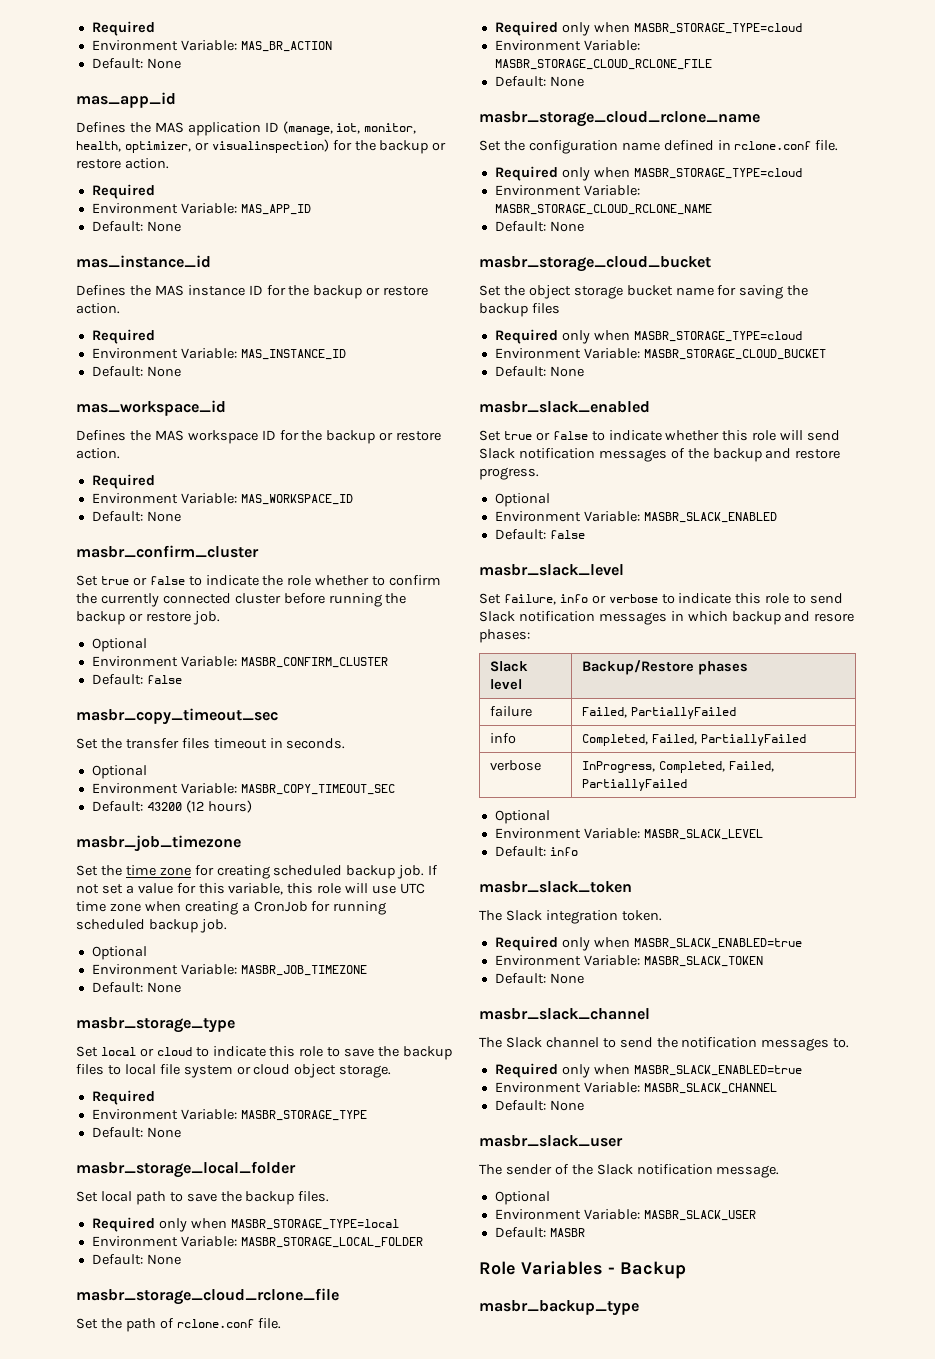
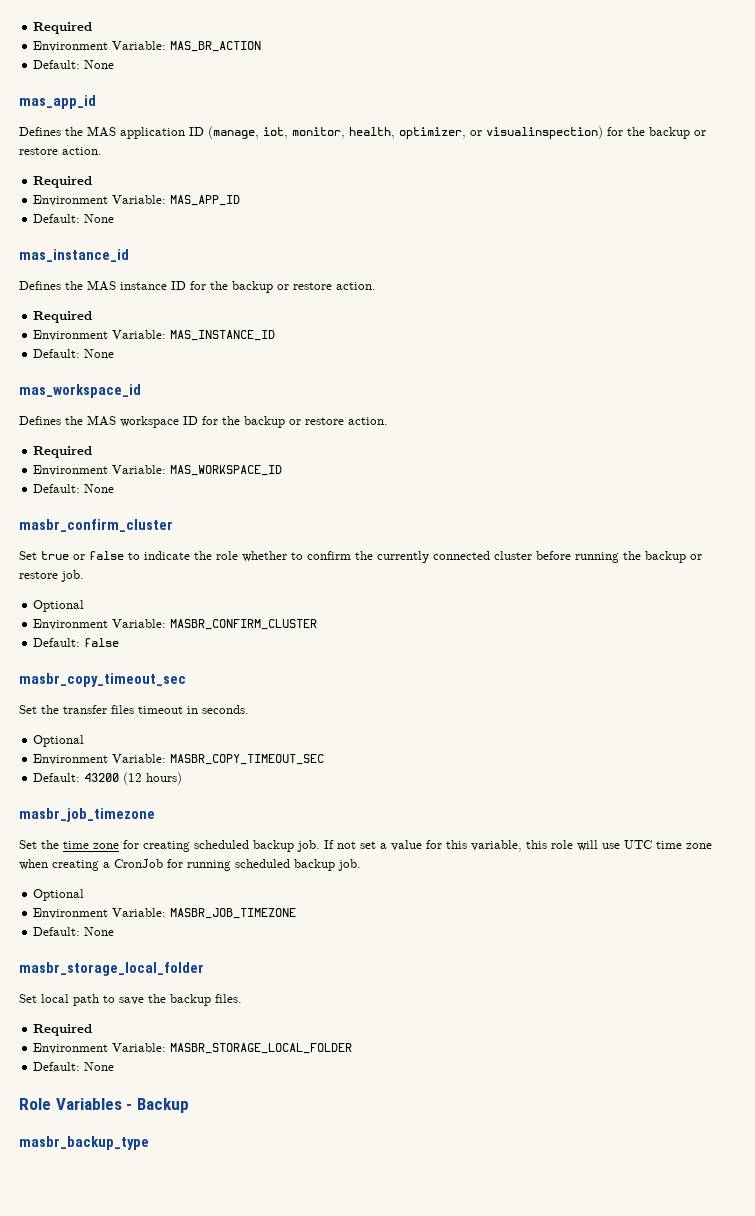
[76,1017,235,1033] [76,1046,453,1060] [76,1064,392,1078] [91,1090,155,1105] [91,1109,367,1121] [91,1127,181,1138] // masbr_storage_type // Set local or cloud to indicate this role to save the backup files to local file system or cloud object storage. // Required // Environment Variable: MASBR_STORAGE_TYPE // Default: None -> (115, 931) none
[158,1218,399,1232] only when MASBR_STORAGE_TYPE=local -> (93, 1030) none
[76,1288,339,1305] [76,1318,281,1332] [494,21,802,36] [494,40,640,51] [494,59,712,70] [494,76,584,87] [479,111,760,127] [479,140,839,154] [494,166,802,181] [494,185,640,196] [494,204,712,215] [494,221,584,232] [479,256,711,272] [479,285,809,299] [479,303,560,317] [494,329,802,344] [494,348,826,360] [494,366,584,377] [479,401,650,413] [479,430,841,441] [479,448,841,462] [479,467,539,480] [494,493,550,507] [494,511,777,523] [494,529,585,540] [479,564,624,576] [479,593,844,605] [479,611,855,625] [479,629,530,643] [489,661,528,672] [489,679,522,690] [581,660,748,675] [489,706,532,717] [581,707,736,719] [489,733,516,744] [581,734,806,746] [489,760,541,771] [581,761,774,773] [581,779,687,791] [494,810,550,824] [494,828,763,840] [494,846,578,857] [479,881,632,893] [479,910,662,924] [494,936,802,951] [494,955,763,967] [494,973,584,984] [479,1008,650,1020] [479,1037,850,1051] [494,1063,802,1078] [494,1082,777,1094] [494,1100,584,1111] [479,1135,623,1147] [479,1164,780,1178] [494,1191,550,1205] [494,1209,756,1221] [494,1227,585,1238] // masbr_storage_cloud_rclone_file // Set the path of rclone.conf file. // Required only when MASBR_STORAGE_TYPE=cloud // Environment Variable: MASBR_STORAGE_CLOUD_RCLONE_FILE // Default: None // masbr_storage_cloud_rclone_name // Set the configuration name defined in rclone.conf file. // Required only when MASBR_STORAGE_TYPE=cloud // Environment Variable: MASBR_STORAGE_CLOUD_RCLONE_NAME // Default: None // masbr_storage_cloud_bucket // Set the object storage bucket name for saving the backup files // Required only when MASBR_STORAGE_TYPE=cloud // Environment Variable: MASBR_STORAGE_CLOUD_BUCKET // Default: None // masbr_slack_enabled // Set true or false to indicate whether this role will send Slack notification messages of the backup and restore progress. // Optional // Environment Variable: MASBR_SLACK_ENABLED // Default: false // masbr_slack_level // Set failure, info or verbose to indicate this role to send Slack notification messages in which backup and resore phases: // Slack level | Backup/Restore phases // failure | Failed, PartiallyFailed // info | Completed, Failed, PartiallyFailed // verbose | InProgress, Completed, Failed, PartiallyFailed // Optional // Environment Variable: MASBR_SLACK_LEVEL // Default: info // masbr_slack_token // The Slack integration token. // Required only when MASBR_SLACK_ENABLED=true // Environment Variable: MASBR_SLACK_TOKEN // Default: None // masbr_slack_channel // The Slack channel to send the notification messages to. // Required only when MASBR_SLACK_ENABLED=true // Environment Variable: MASBR_SLACK_CHANNEL // Default: None // masbr_slack_user // The sender of the Slack notification message. // Optional // Environment Variable: MASBR_SLACK_USER // Default: MASBR -> (115, 1066) none

